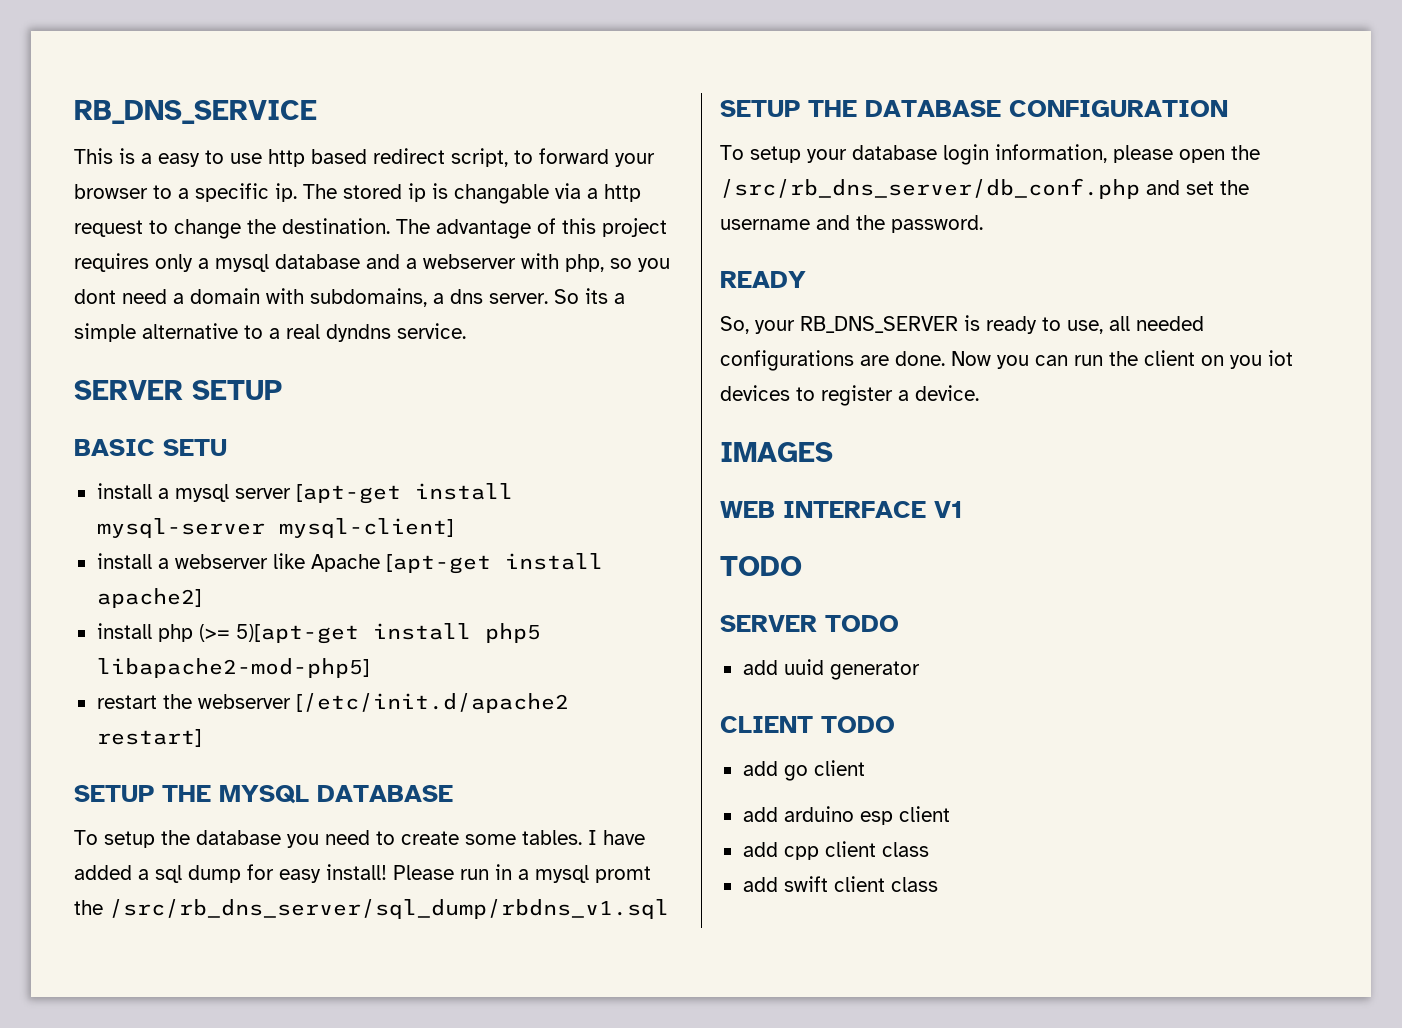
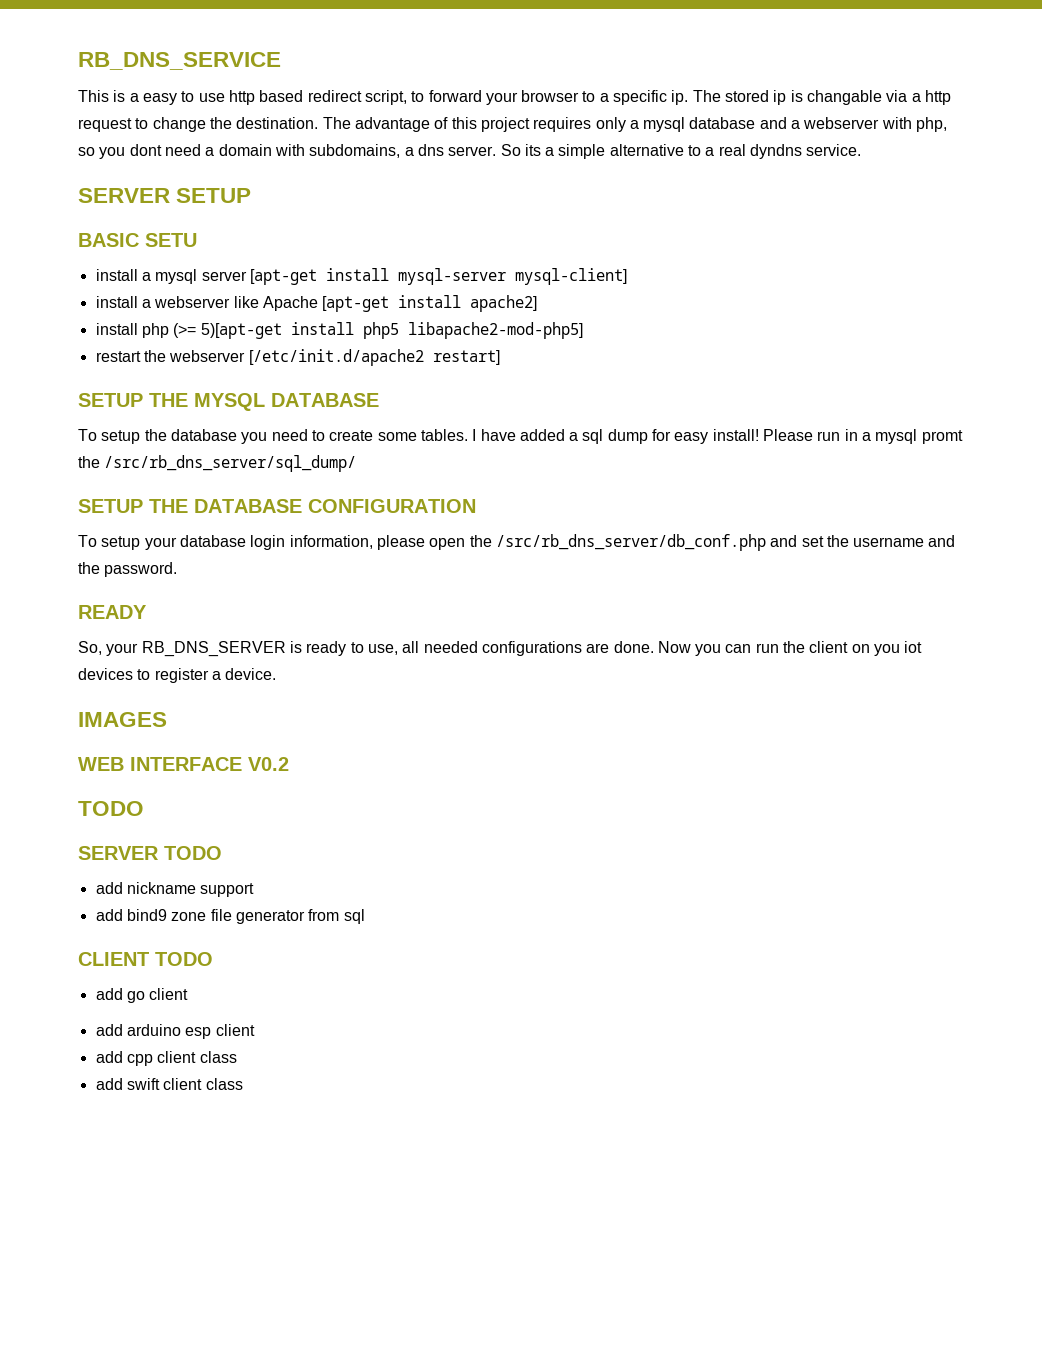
[109,899,669,919] /src/rb_dns_server/sql_dump/rbdns_v1.sql -> [104,455,357,472] /src/rb_dns_server/sql_dump/
[934,501,963,518] V1 -> [248,757,289,771] V0.2
[783,659,824,675] uuid -> [126,882,255,897] [95,909,232,921] nickname support // add bind9 zone file
(920, 670) none -> [308,909,365,924] from sql

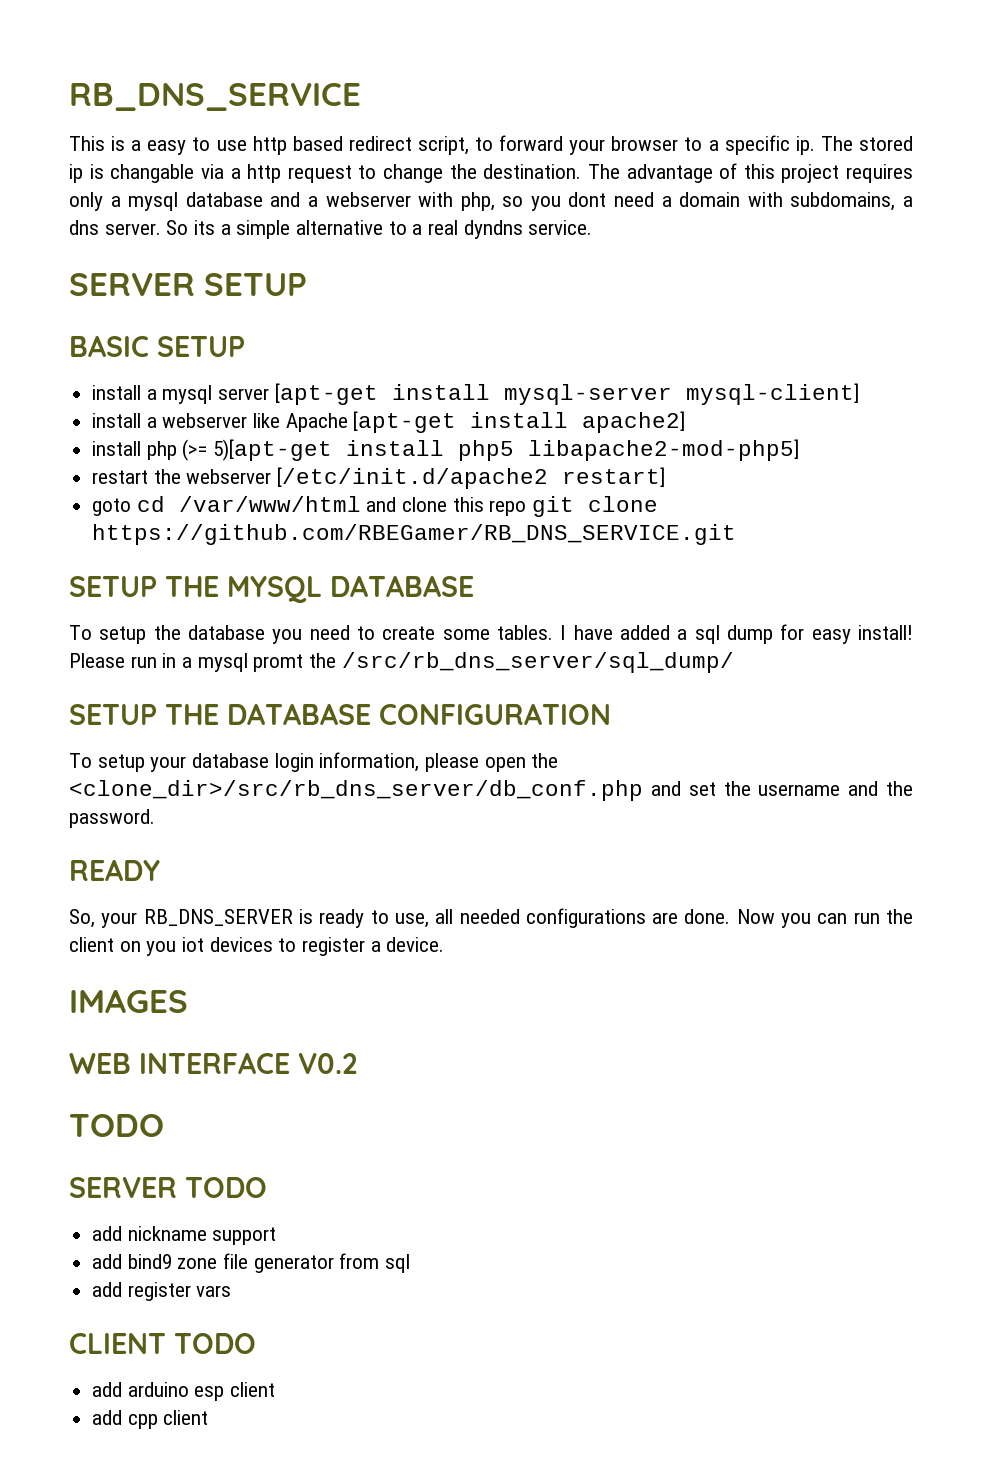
[145,233,197,247] SETU -> [157,336,245,357] SETUP
(500, 357) none -> [92,496,659,517] [92,524,737,545] // goto cd /var/www/html and clone this repo git clone https://github.com/RBEGamer/RB_DNS_SERVICE.git
[495,534,766,551] /src/rb_dns_server/db_conf.php -> [69,780,643,801] <clone_dir>/src/rb_dns_server/db_conf.php
(365, 916) none -> [92,1282,232,1301] // add register vars
[95,988,189,1003] // add go client -> (256, 1343) none
[199,1051,237,1063] [95,1078,243,1090] class // add swift client class -> (209, 1417) none

